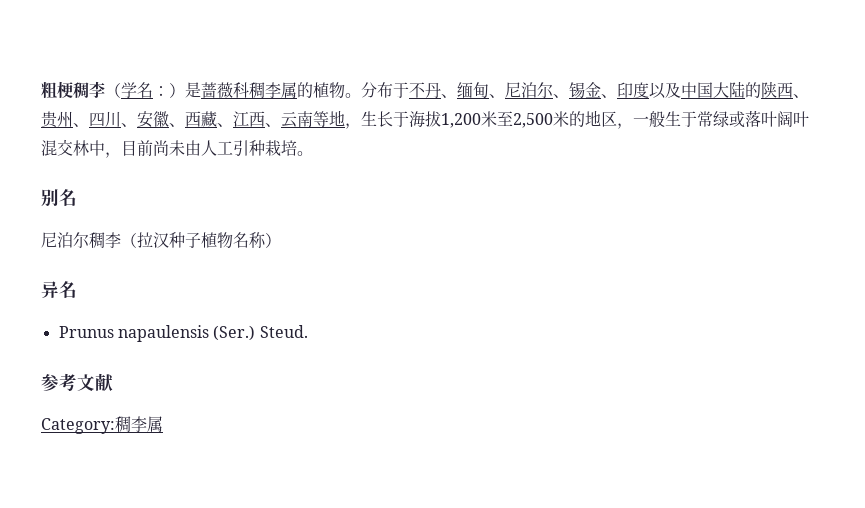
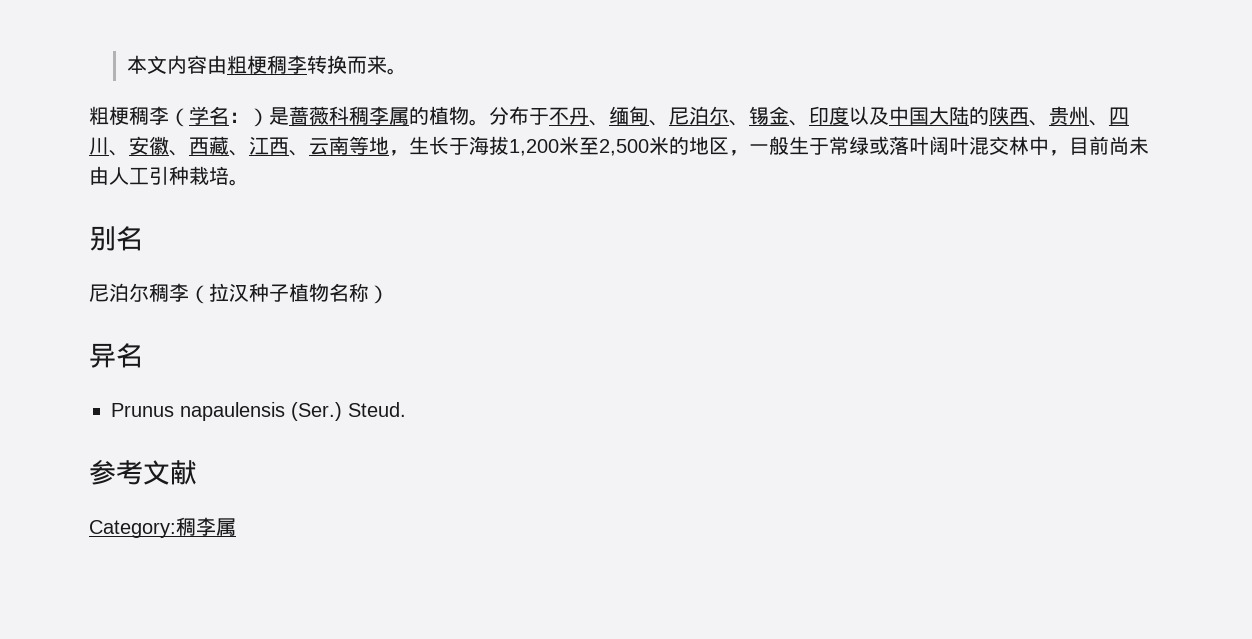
(41, 90) none -> [126,55,407,75] 本文内容由粗梗稠李转换而来。 //

